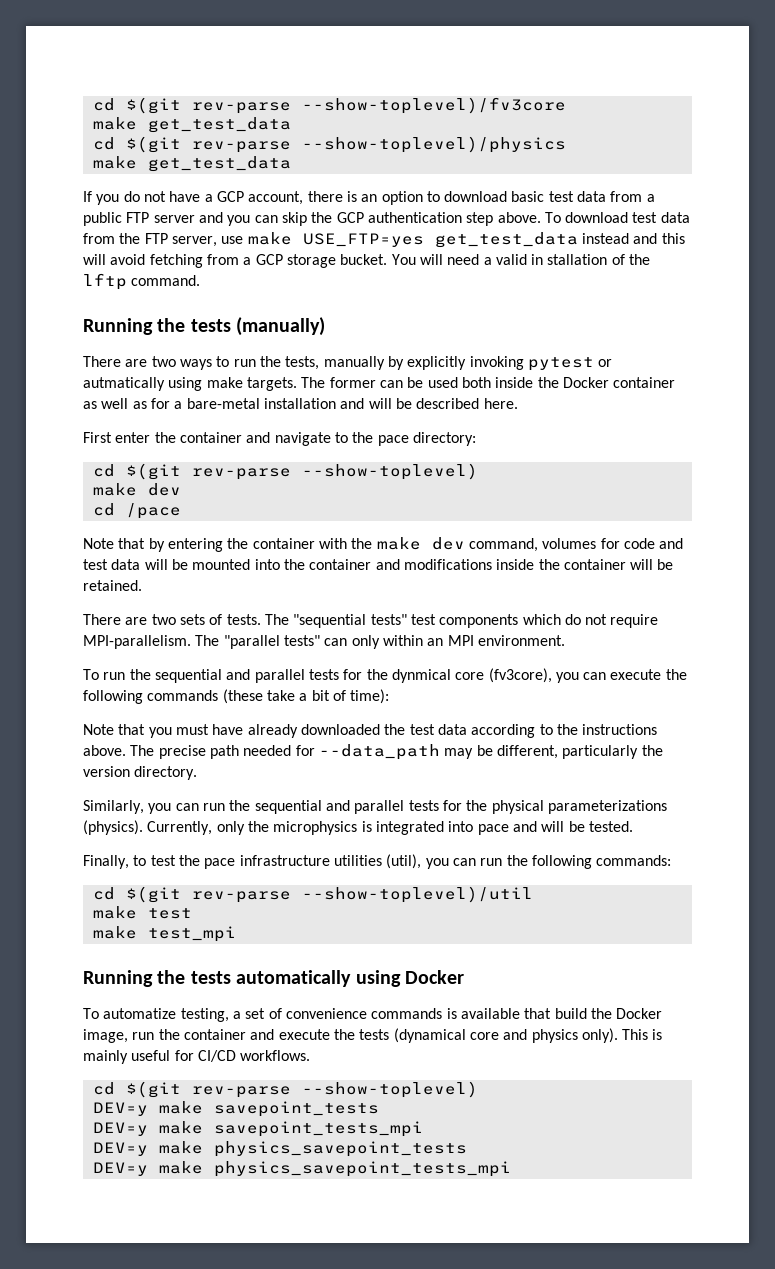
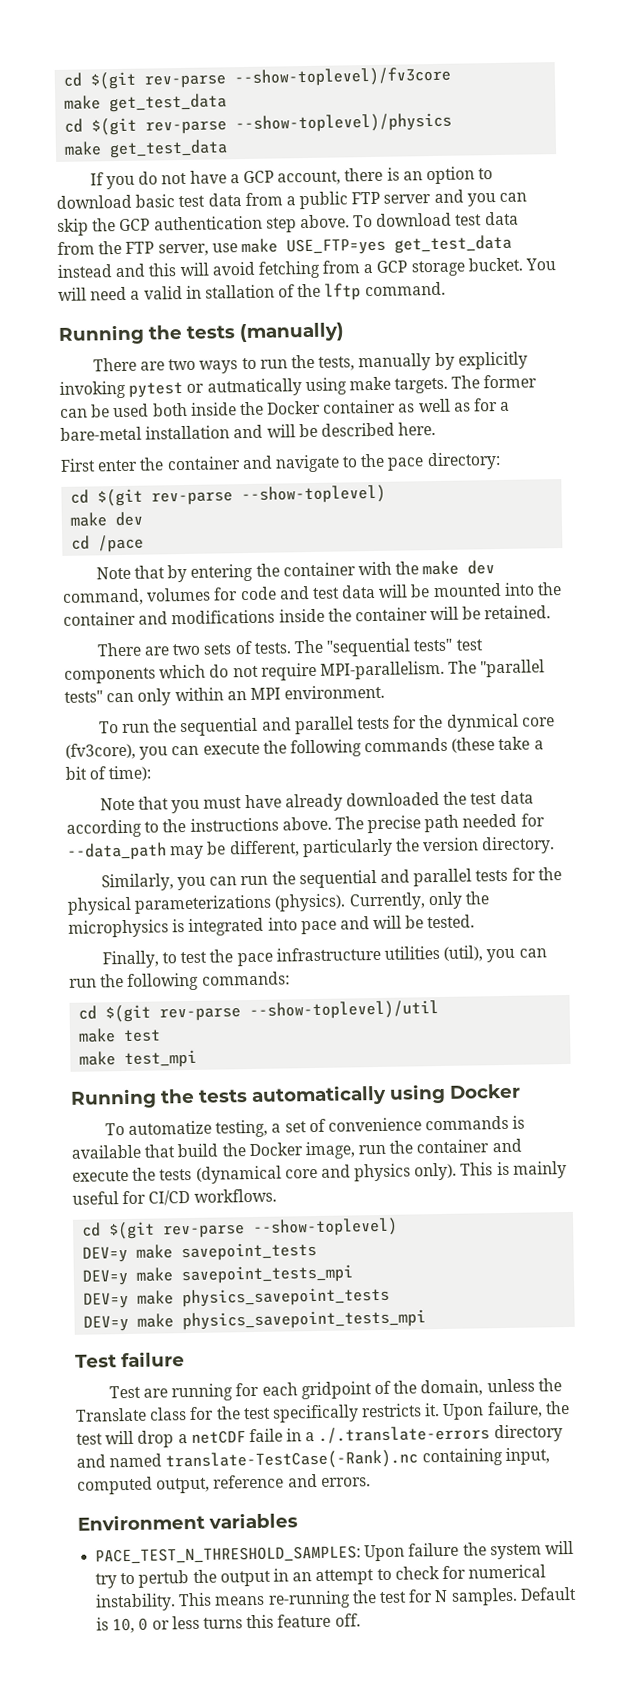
(511, 1169) none -> [75,1351,185,1368] [108,1378,562,1402] [75,1401,570,1423] [76,1424,563,1448] [76,1447,550,1471] [77,1474,371,1495] [77,1512,298,1531] [95,1540,574,1565] [95,1564,547,1589] [95,1586,577,1612] [96,1613,361,1634] // Test failure // Test are running for each gridpoint of the domain, unless the Translate class for the test specifically restricts it. Upon failure, the test will drop a netCDF faile in a ./.translate-errors directory and named translate-TestCase(-Rank).nc containing input, computed output, reference and errors. // Environment variables // PACE_TEST_N_THRESHOLD_SAMPLES: Upon failure the system will try to pertub the output in an attempt to check for numerical instability. This means re-running the test for N samples. Default is 10, 0 or less turns this feature off.

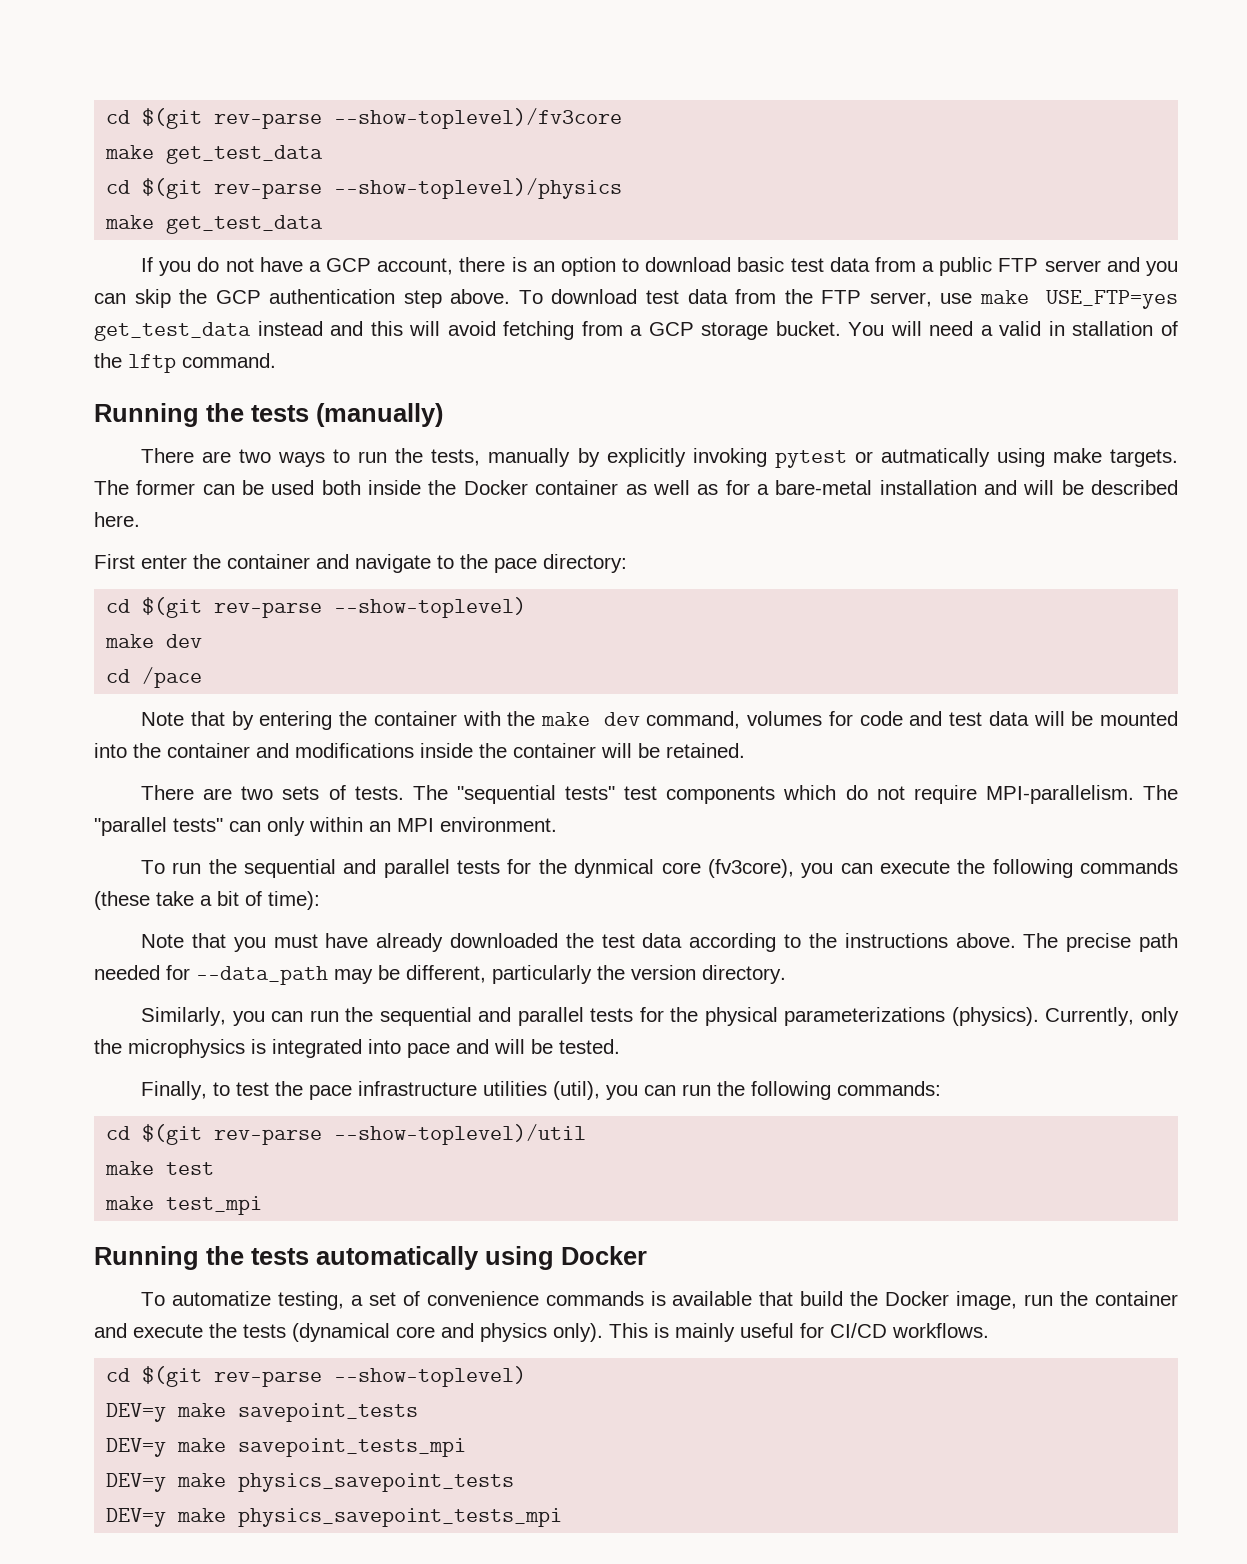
[75,1351,185,1368] [108,1378,562,1402] [75,1401,570,1423] [76,1424,563,1448] [76,1447,550,1471] [77,1474,371,1495] [77,1512,298,1531] [95,1540,574,1565] [95,1564,547,1589] [95,1586,577,1612] [96,1613,361,1634] // Test failure // Test are running for each gridpoint of the domain, unless the Translate class for the test specifically restricts it. Upon failure, the test will drop a netCDF faile in a ./.translate-errors directory and named translate-TestCase(-Rank).nc containing input, computed output, reference and errors. // Environment variables // PACE_TEST_N_THRESHOLD_SAMPLES: Upon failure the system will try to pertub the output in an attempt to check for numerical instability. This means re-running the test for N samples. Default is 10, 0 or less turns this feature off. -> (563, 1517) none

